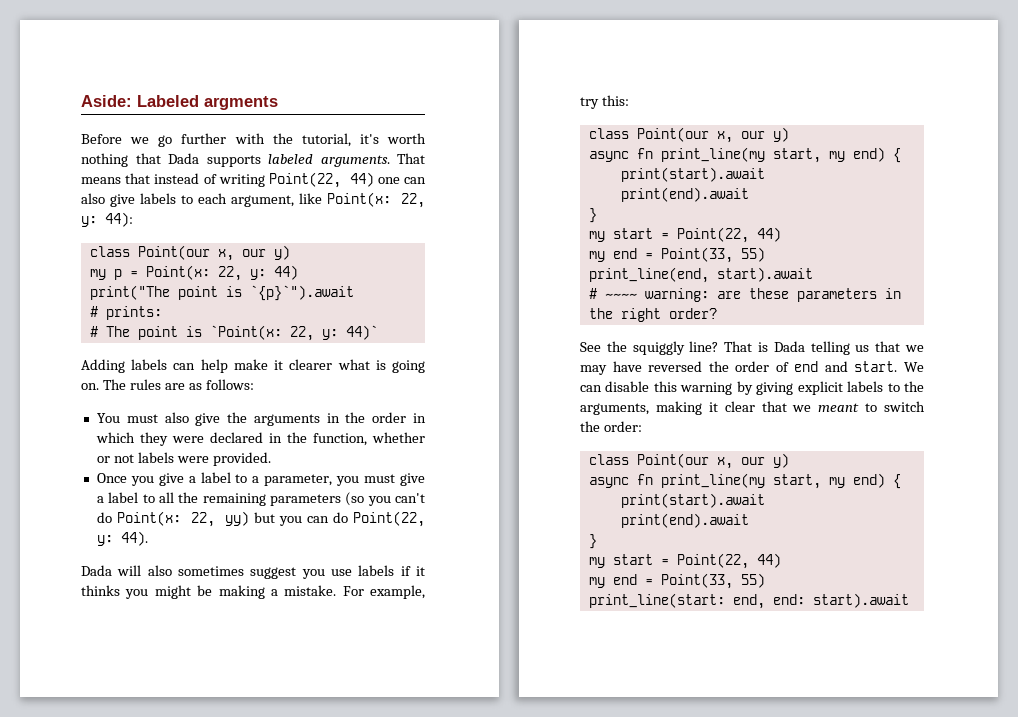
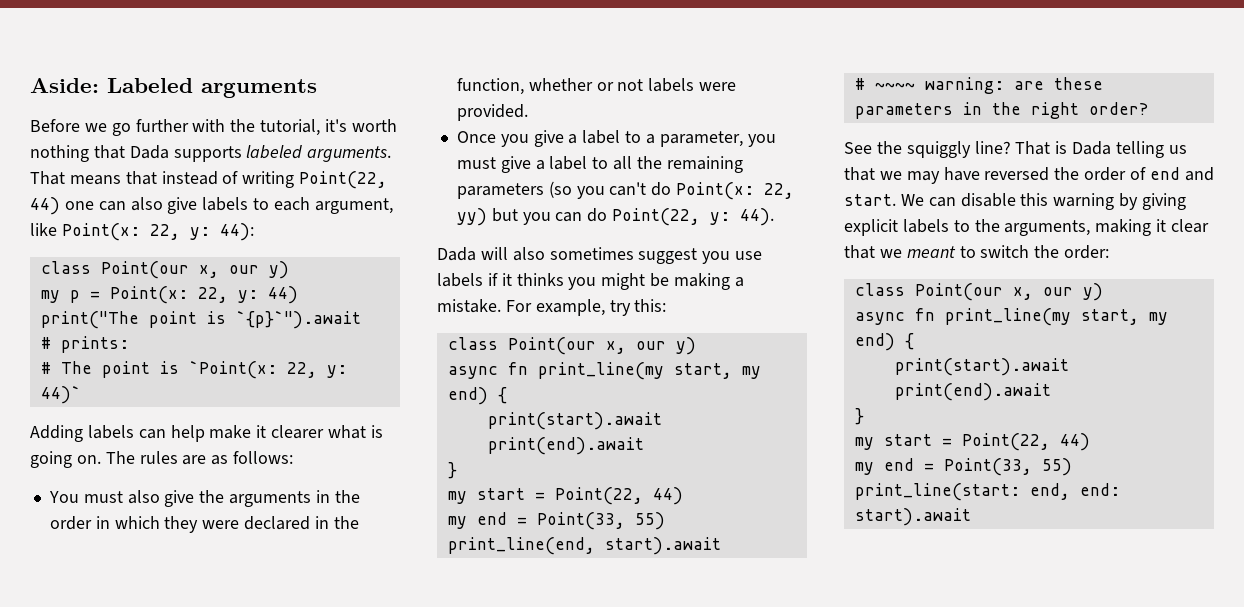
[204,96,278,110] argments -> [201,79,317,98] arguments

